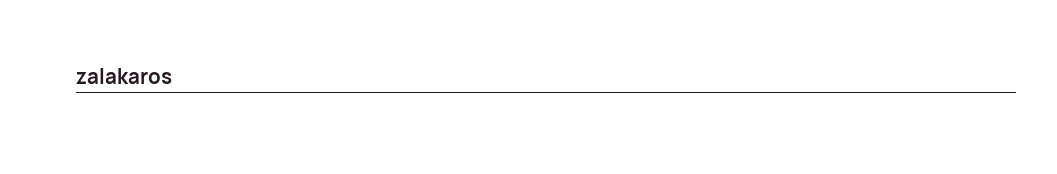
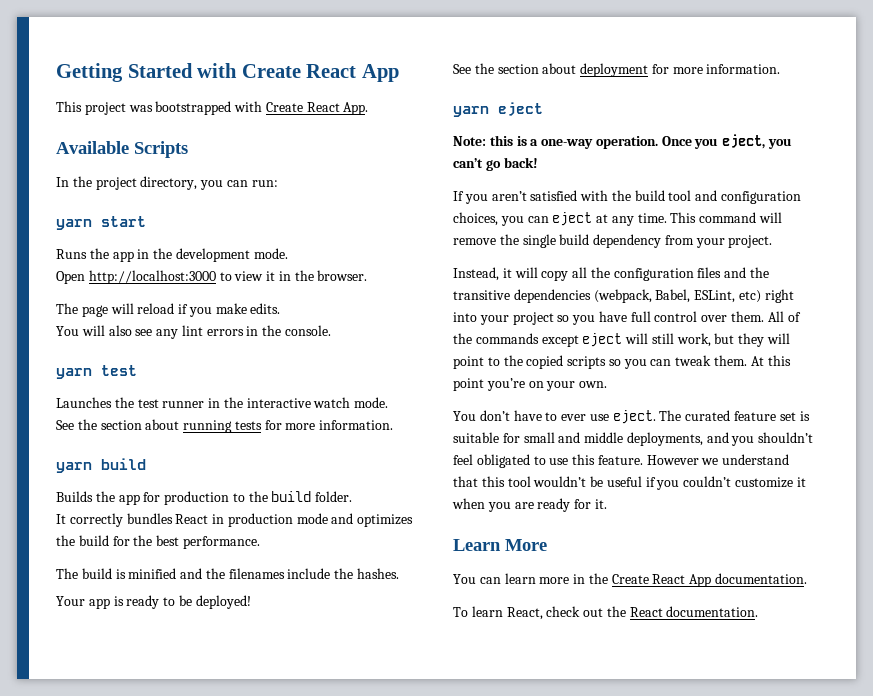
[76,68,172,84] zalakaros -> [56,63,399,82] [56,101,369,115] [56,141,188,158] [56,176,278,190] [56,216,146,230] [56,248,288,262] [56,270,368,284] [56,303,281,317] [56,325,332,339] [56,365,137,379] [56,397,389,408] [56,419,394,433] [56,458,146,473] [56,491,353,505] [56,513,414,527] [56,535,260,549] [56,568,400,579] [56,595,251,609] [453,63,781,77] [453,102,543,117] [453,134,793,149] [453,157,538,171] [453,190,802,204] [453,212,783,226] [453,234,773,248] [453,267,770,281] [453,289,794,303] [453,311,801,325] [453,333,791,347] [453,355,791,369] [453,378,608,391] [453,410,810,424] [453,432,814,446] [453,454,790,468] [453,476,806,490] [452,498,607,512] [453,539,547,551] [453,573,808,587] [453,606,759,620] Getting Started with Create React App // This project was bootstrapped with Create React App. // Available Scripts // In the project directory, you can run: // yarn start // Runs the app in the development mode. // Open http://localhost:3000 to view it in the browser. // The page will reload if you make edits. // You will also see any lint errors in the console. // yarn test // Launches the test runner in the interactive watch mode. // See the section about running tests for more information. // yarn build // Builds the app for production to the build folder. // It correctly bundles React in production mode and optimizes the build for the best performance. // The build is minified and the filenames include the hashes. // Your app is ready to be deployed! // See the section about deployment for more information. // yarn eject // Note: this is a one-way operation. Once you eject, you can’t go back! // If you aren’t satisfied with the build tool and configuration choices, you can eject at any time. This command will remove the single build dependency from your project. // Instead, it will copy all the configuration files and the transitive dependencies (webpack, Babel, ESLint, etc) right into your project so you have full control over them. All of the commands except eject will still work, but they will point to the copied scripts so you can tweak them. At this point you’re on your own. // You don’t have to ever use eject. The curated feature set is suitable for small and middle deployments, and you shouldn’t feel obligated to use this feature. However we understand that this tool wouldn’t be useful if you couldn’t customize it when you are ready for it. // Learn More // You can learn more in the Create React App documentation. // To learn React, check out the React documentation.

